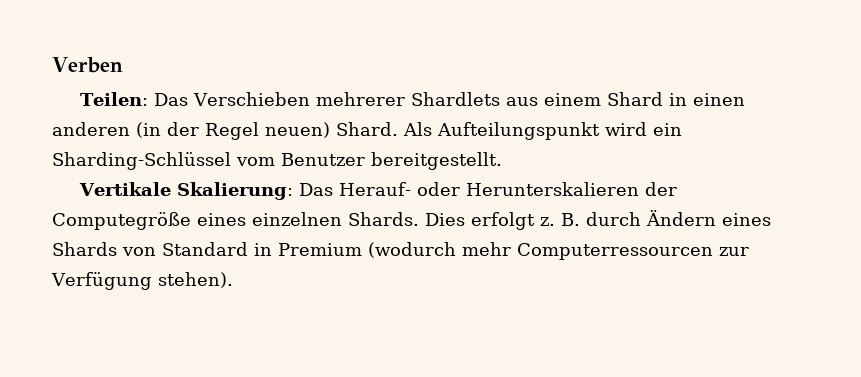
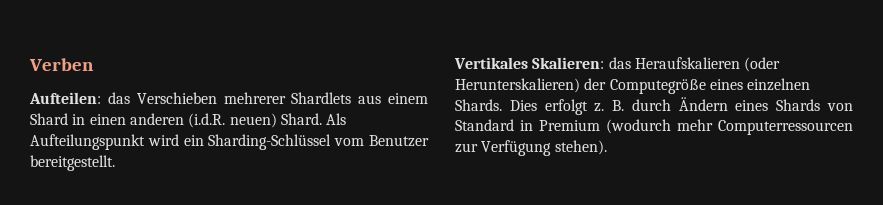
[80,92,189,106] Teilen: Das -> [29,92,130,104] Aufteilen: das
[136,122,259,140] (in der Regel -> [188,113,226,128] (i.d.R.
[79,182,640,200] Vertikale Skalierung: Das Herauf- oder Herunterskalieren -> [454,57,781,72] [455,78,580,93] Vertikales Skalieren: das Heraufskalieren (oder Herunterskalieren)

